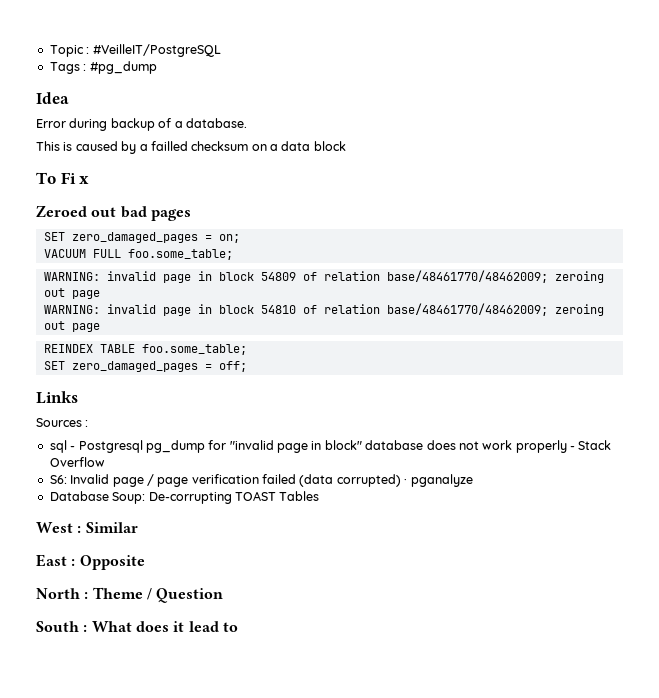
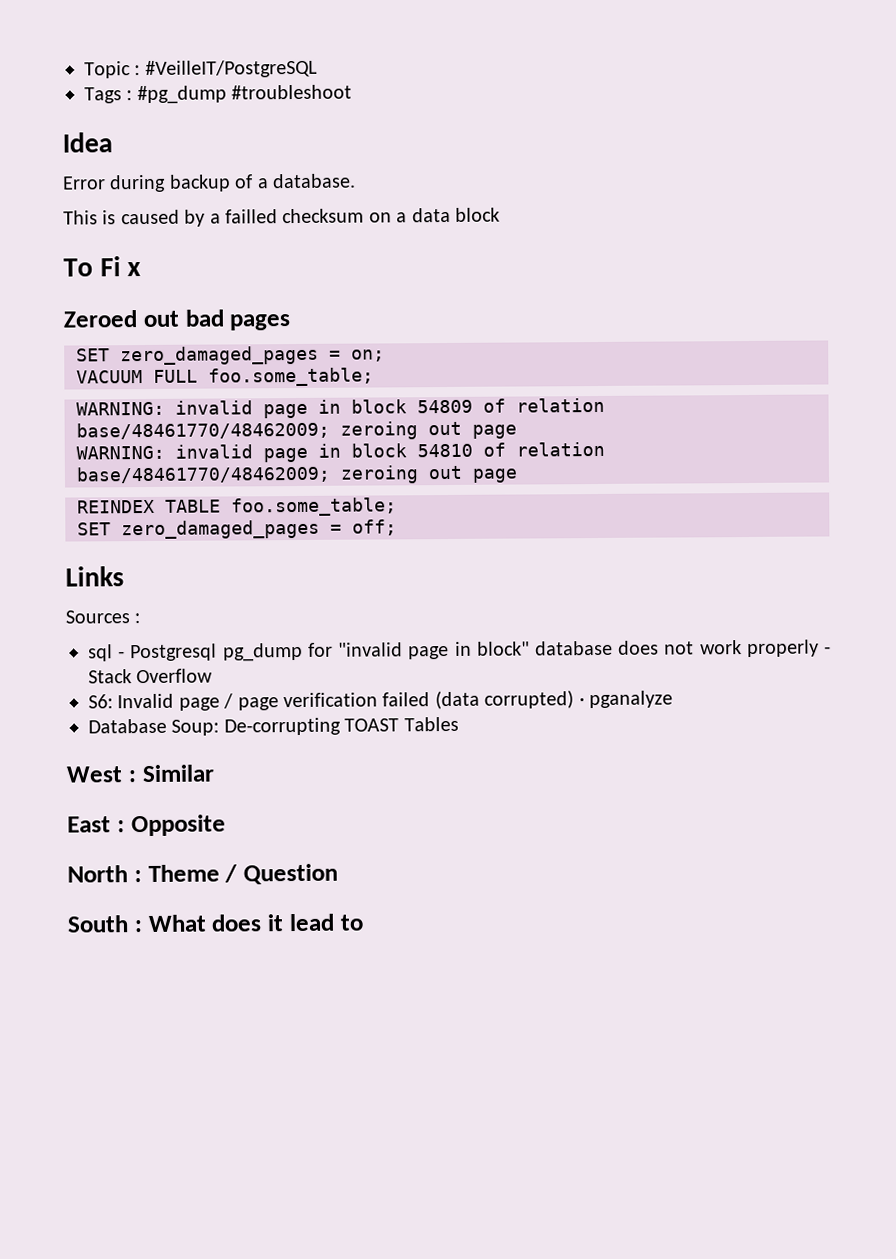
(157, 67) none -> [231,84,353,100] #troubleshoot

